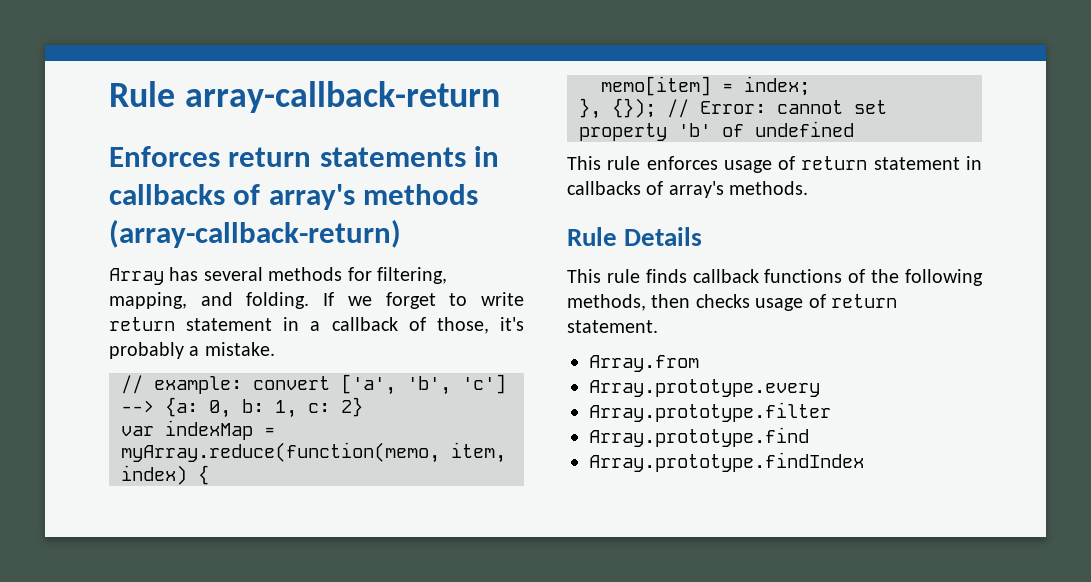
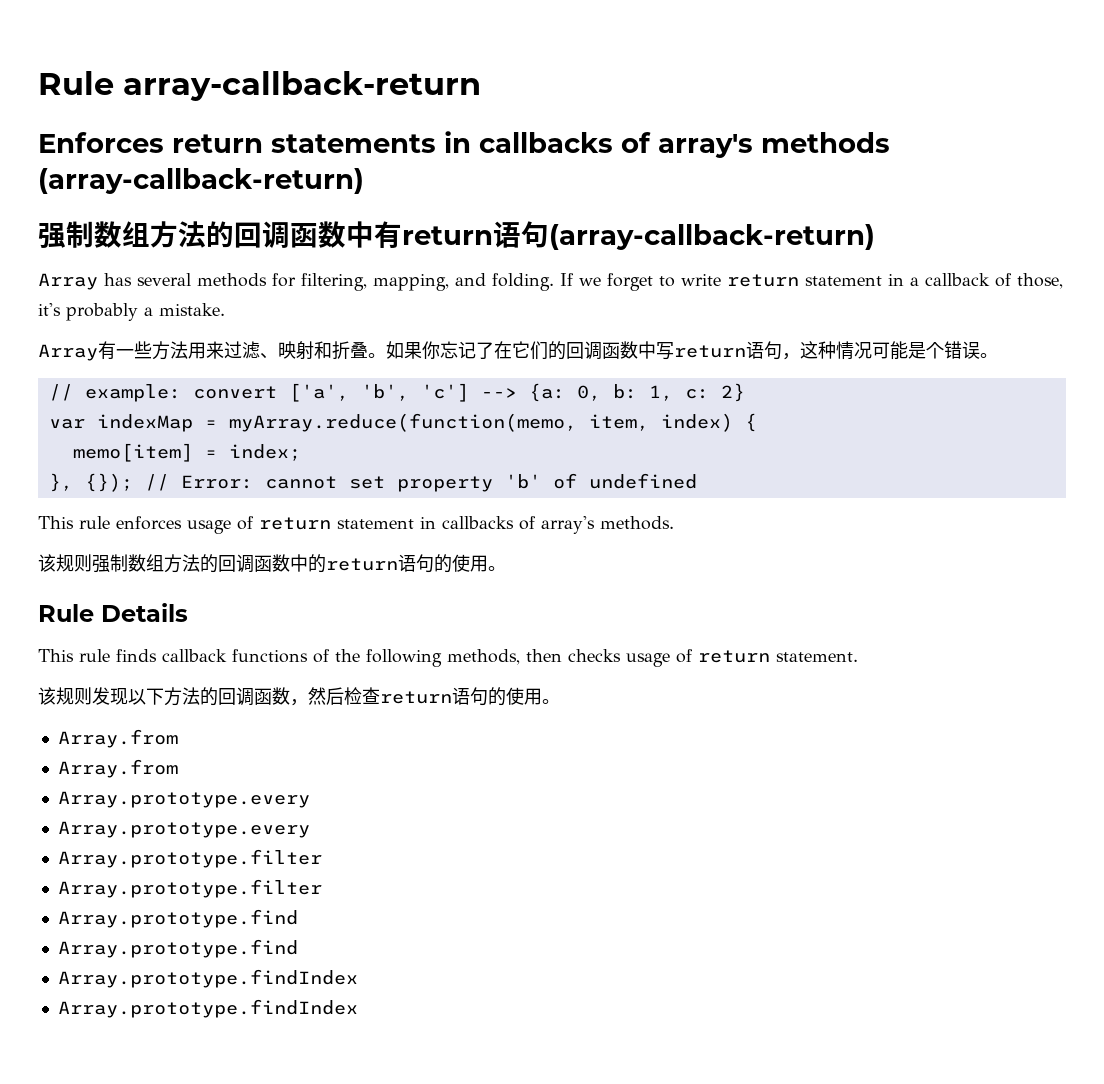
(401, 233) none -> [38,221,875,250] // 强制数组方法的回调函数中有return语句(array-callback-return)
(275, 349) none -> [38,341,998,361] // Array有一些方法用来过滤、映射和折叠。如果你忘记了在它们的回调函数中写return语句，这种情况可能是个错误。
(809, 188) none -> [38,554,506,573] // 该规则强制数组方法的回调函数中的return语句的使用。
[589,355,699,372] // Array.from -> [38,687,560,706] [57,729,178,748] [57,759,178,778] [57,791,310,808] // 该规则发现以下方法的回调函数，然后检查return语句的使用。 // Array.from // Array.from // Array.prototype.every
(831, 412) none -> [57,879,322,898] [57,909,298,928] // Array.prototype.filter // Array.prototype.find
(864, 462) none -> [57,999,358,1018] // Array.prototype.findIndex

